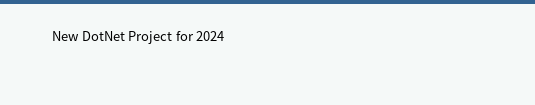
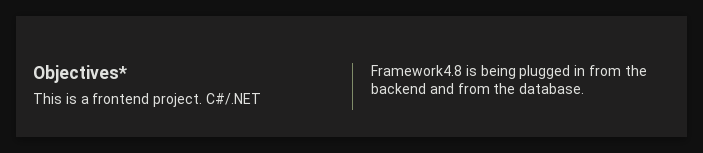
[52,31,225,44] New DotNet Project for 2024 -> [33,65,127,83] [33,93,261,107] [371,65,647,79] [371,83,585,94] Objectives* // This is a frontend project. C#/.NET Framework4.8 is being plugged in from the backend and from the database.

